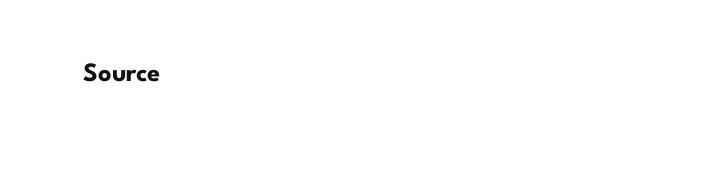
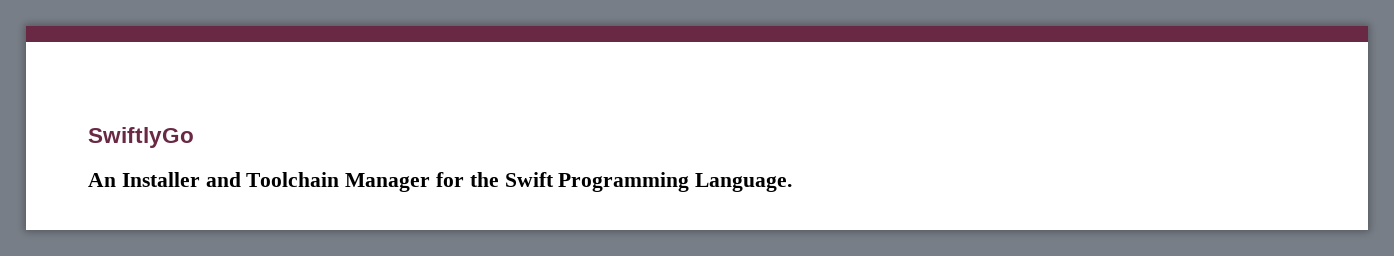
[83,63,160,82] Source -> [88,127,194,148] [88,172,793,192] SwiftlyGo // An Installer and Toolchain Manager for the Swift Programming Language.

